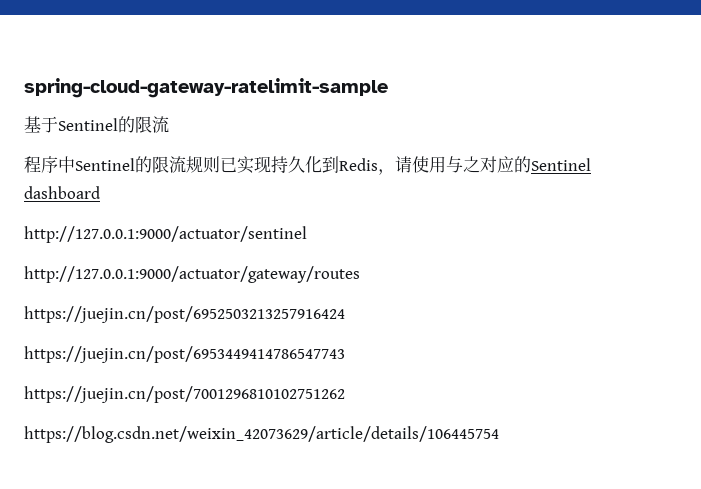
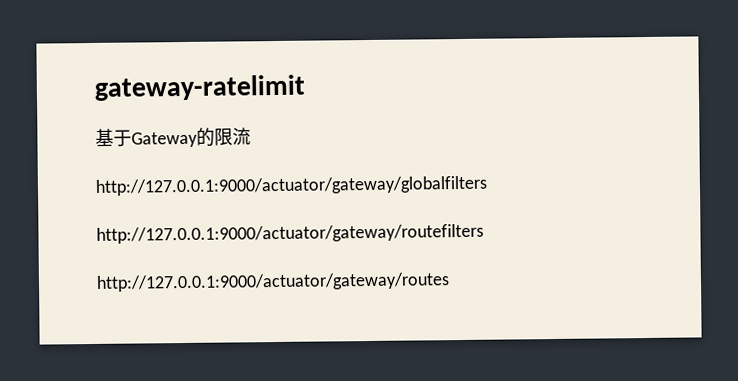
[24,78,388,98] spring-cloud-gateway-ratelimit-sample -> [94,74,306,101] gateway-ratelimit
[58,118,118,131] Sentinel -> [131,131,198,148] Gateway
[24,156,591,175] [24,186,100,199] [24,226,307,243] [24,266,360,283] [24,306,345,323] [24,346,345,363] [24,386,345,403] [24,426,499,443] 程序中Sentinel的限流规则已实现持久化到Redis，请使用与之对应的Sentinel dashboard // http://127.0.0.1:9000/actuator/sentinel // http://127.0.0.1:9000/actuator/gateway/routes // https://juejin.cn/post/6952503213257916424 // https://juejin.cn/post/6953449414786547743 // https://juejin.cn/post/7001296810102751262 // https://blog.csdn.net/weixin_42073629/article/details/106445754 -> [95,175,488,196] [96,223,484,244] [96,272,450,292] http://127.0.0.1:9000/actuator/gateway/globalfilters // http://127.0.0.1:9000/actuator/gateway/routefilters // http://127.0.0.1:9000/actuator/gateway/routes

